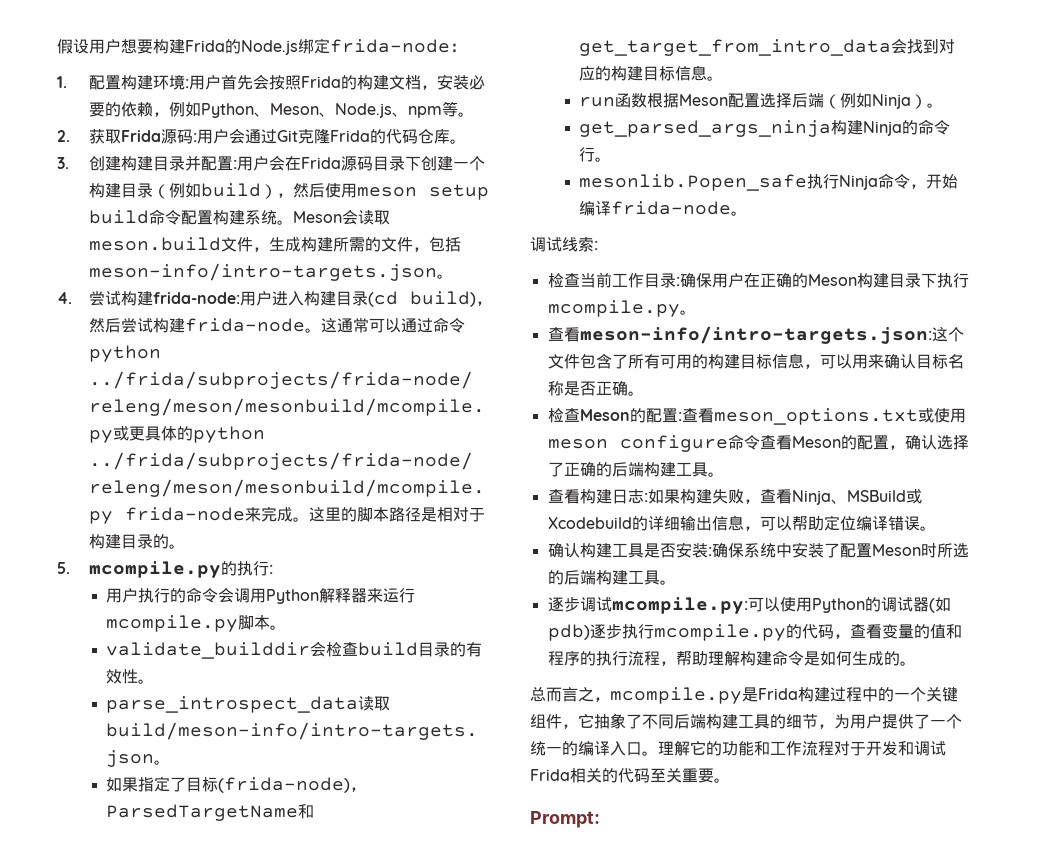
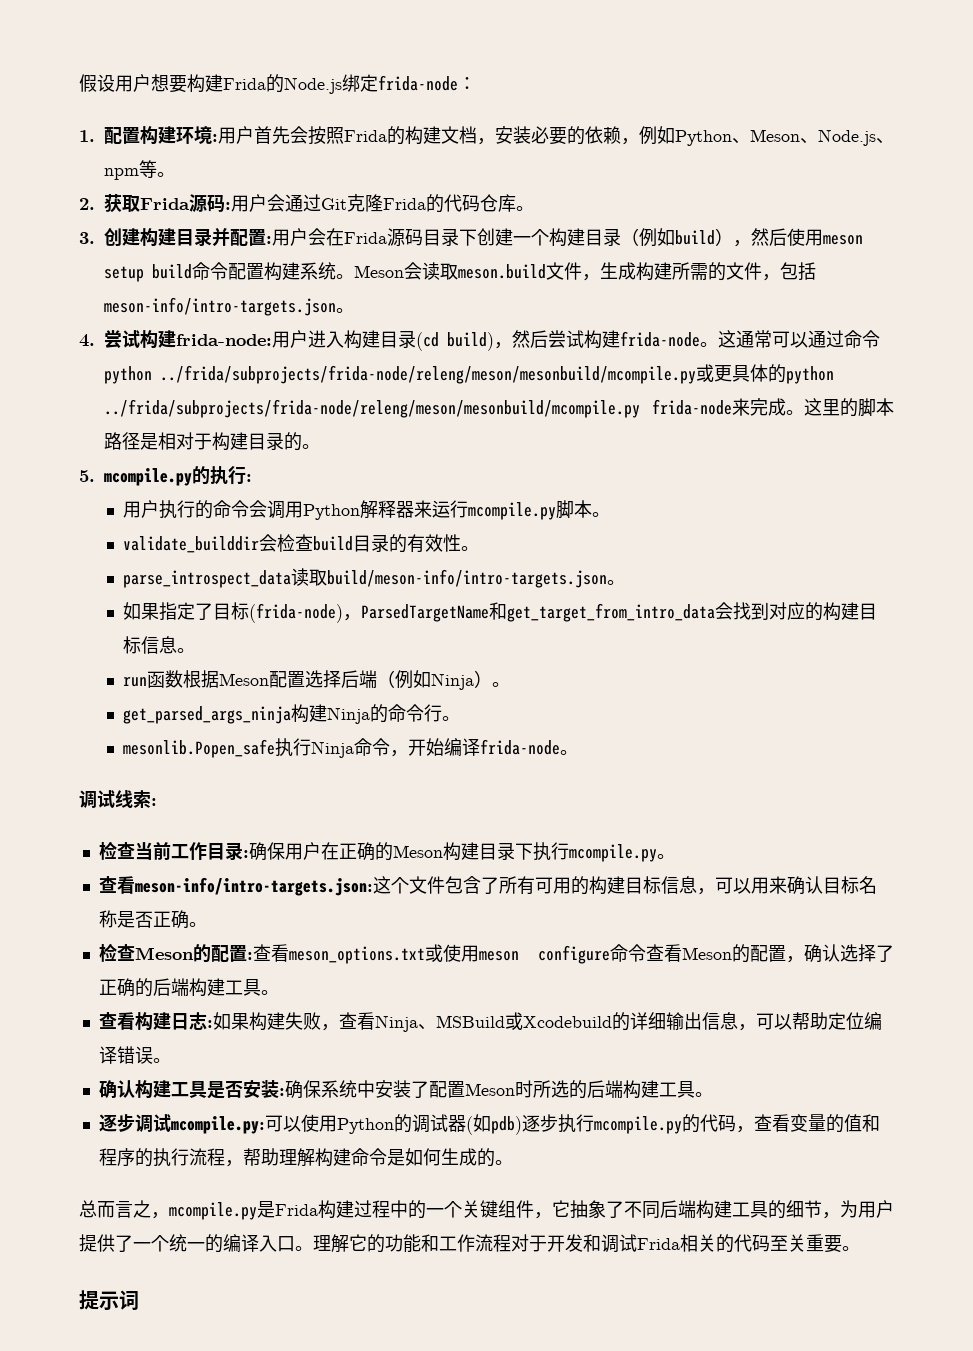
[530,811,600,828] Prompt: -> [79,1290,139,1310] 提示词

